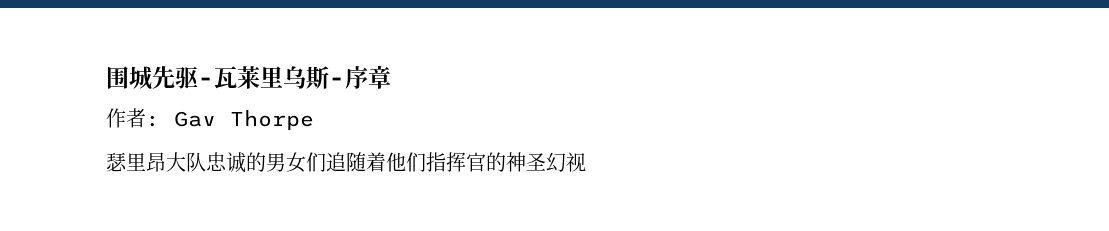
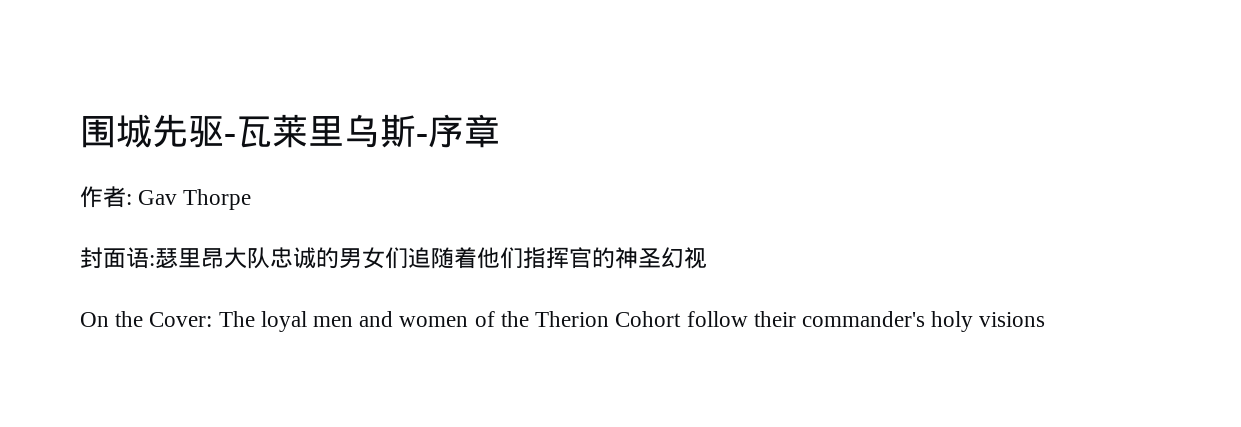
(314, 120) none -> [80,247,155,269] 封面语:
(586, 162) none -> [80,311,1046,332] // On the Cover: The loyal men and women of the Therion Cohort follow their commander's holy visions

